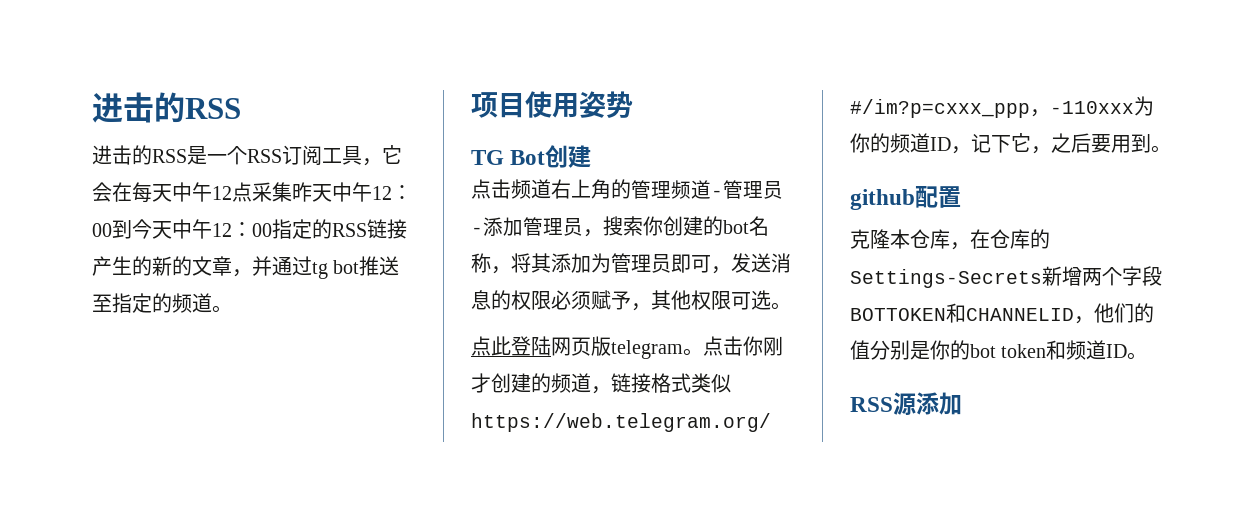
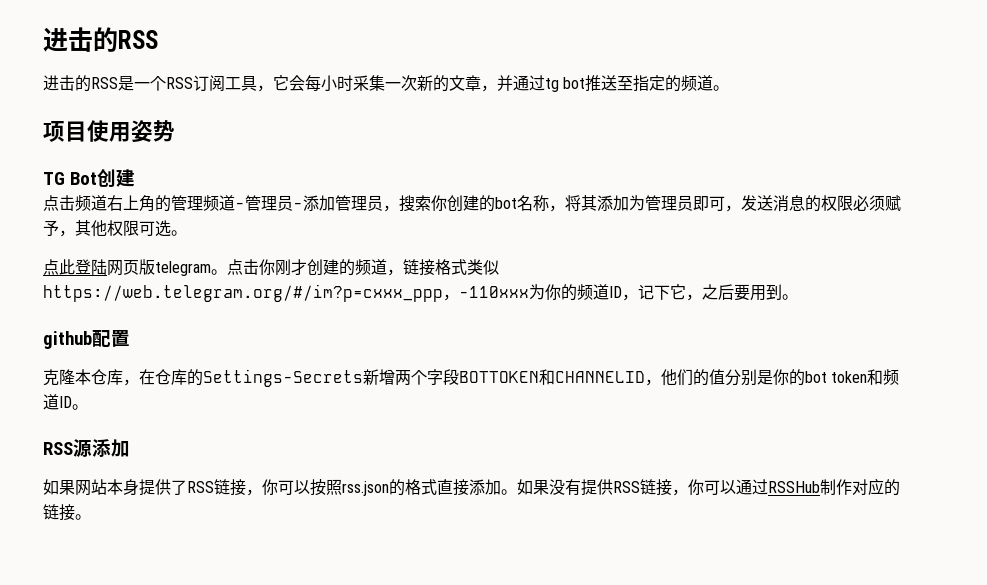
[112,182,412,203] [92,219,407,239] [92,256,152,276] 在每天中午12点采集昨天中午12：00到今天中午12：00指定的RSS链接产生的 -> [305,75,417,92] 每小时采集一次
(962, 403) none -> [43,478,900,496] [43,504,91,521] // 如果网站本身提供了RSS链接，你可以按照rss.json的格式直接添加。如果没有提供RSS链接，你可以通过RSSHub制作对应的链接。

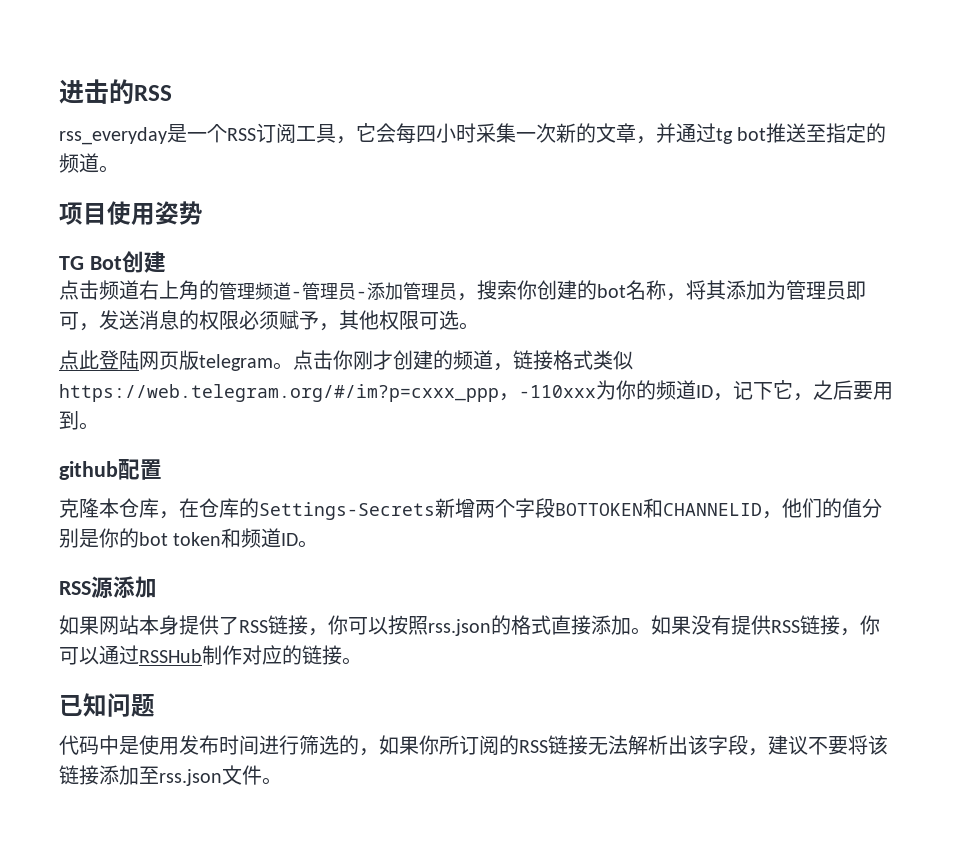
[43,75,118,92] 进击的RSS -> [59,127,167,145] rss_everyday
(321, 83) none -> [416,125,436,143] 四
(91, 517) none -> [59,693,155,717] [59,735,888,756] [59,765,282,786] // 已知问题 // 代码中是使用发布时间进行筛选的，如果你所订阅的RSS链接无法解析出该字段，建议不要将该链接添加至rss.json文件。

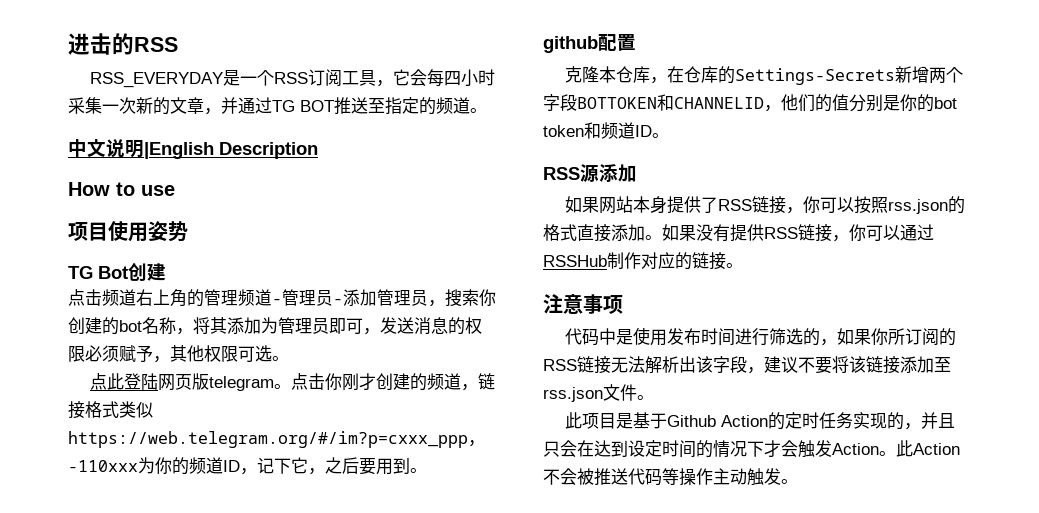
[59,127,167,145] rss_everyday -> [90,72,224,88] RSS_EVERYDAY
[716,127,767,144] tg bot -> [272,100,334,112] TG BOT
(119, 169) none -> [68,139,318,159] [68,182,175,196] // 中文说明|English Description // How to use
[59,693,155,717] 已知问题 -> [543,294,623,314] 注意事项
(282, 781) none -> [565,412,956,430] [543,440,960,458] [543,468,798,486] // 此项目是基于Github Action的定时任务实现的，并且只会在达到设定时间的情况下才会触发Action。此Action不会被推送代码等操作主动触发。

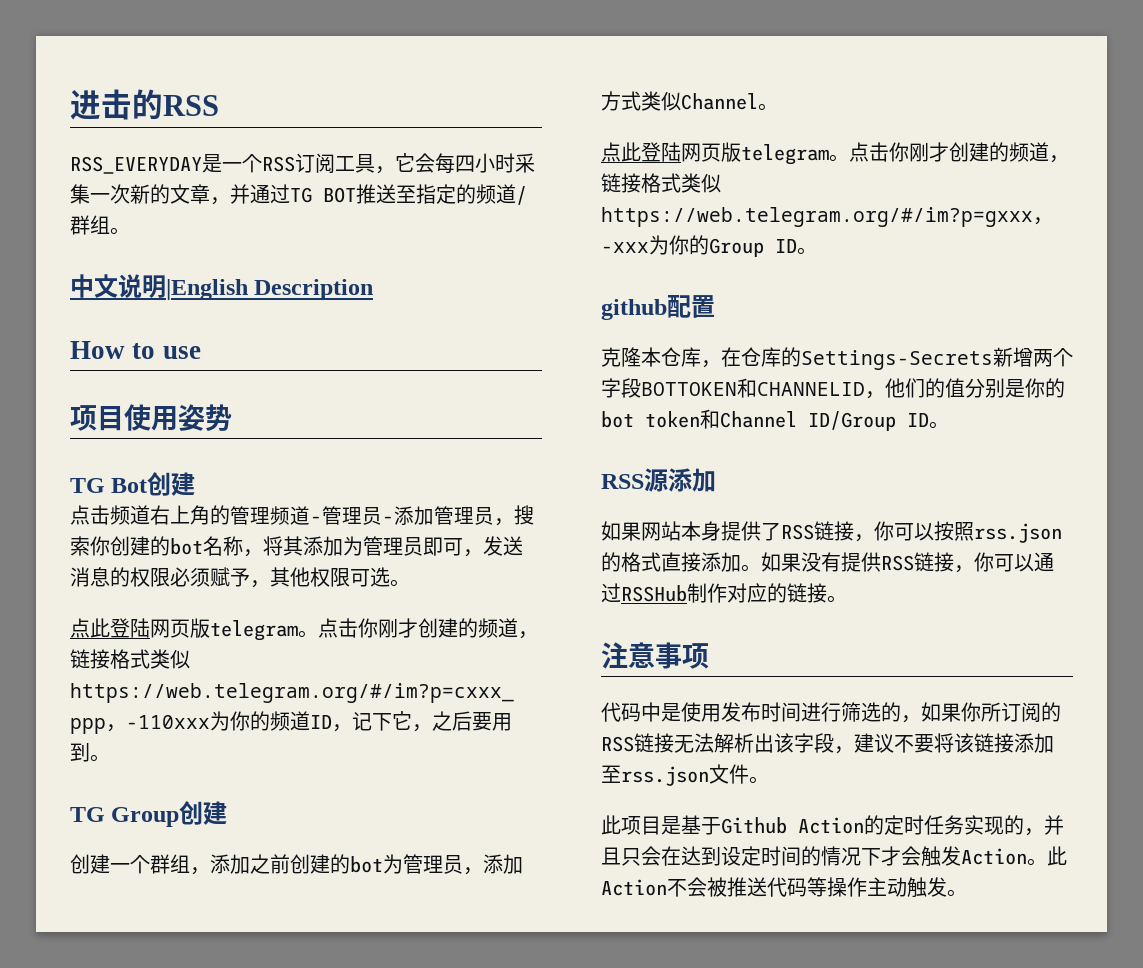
(470, 105) none -> [516,186,527,205] [70,215,110,235] /群组
(427, 470) none -> [70,801,228,827] [70,854,523,875] [601,91,778,111] [601,142,1069,165] [601,173,721,193] [601,207,1053,227] [601,235,817,257] // TG Group创建 // 创建一个群组，添加之前创建的bot为管理员，添加方式类似Channel。 // 点此登陆网页版telegram。点击你刚才创建的频道，链接格式类似https://web.telegram.org/#/im?p=gxxx，-xxx为你的Group ID。
[601,122,635,139] 频道 -> [720,411,896,431] Channel ID/Group

